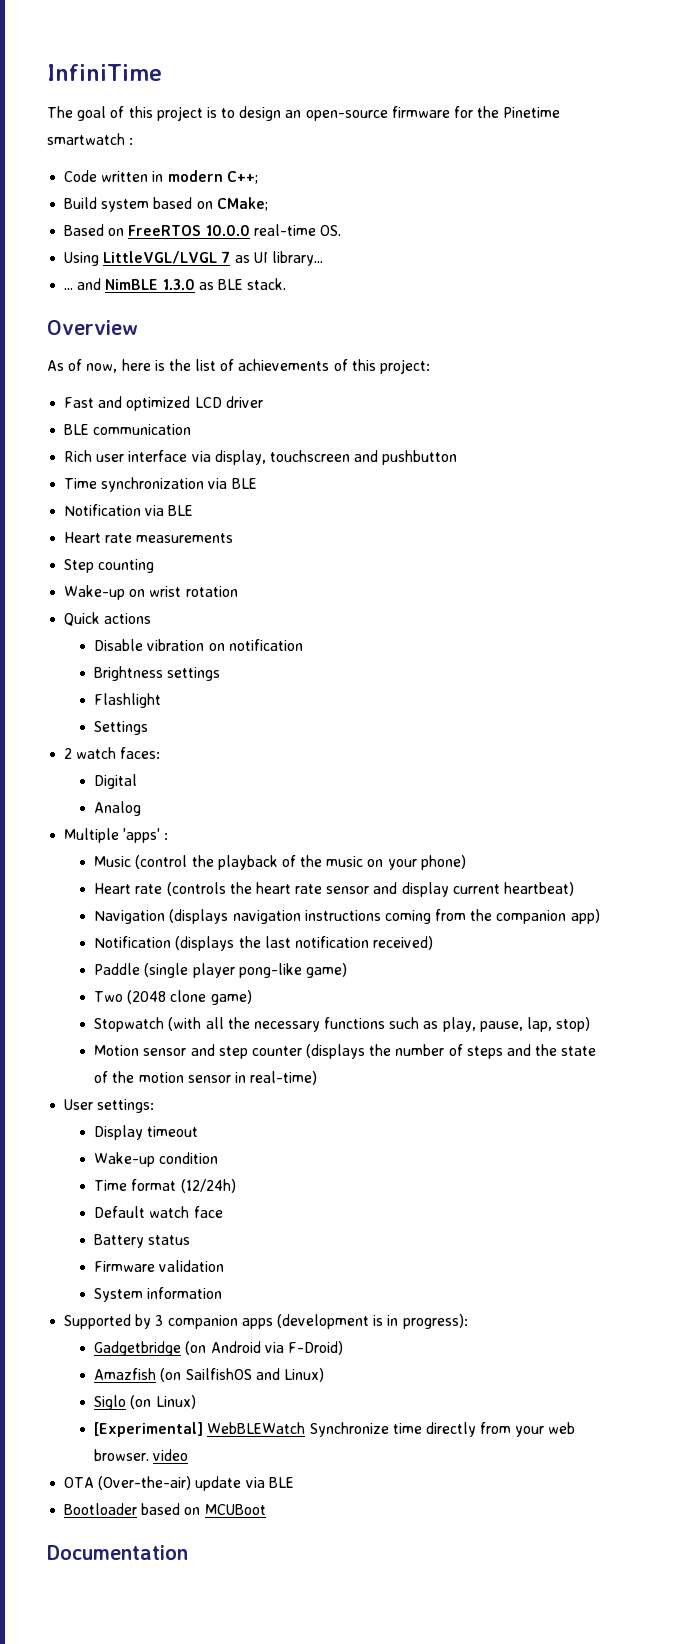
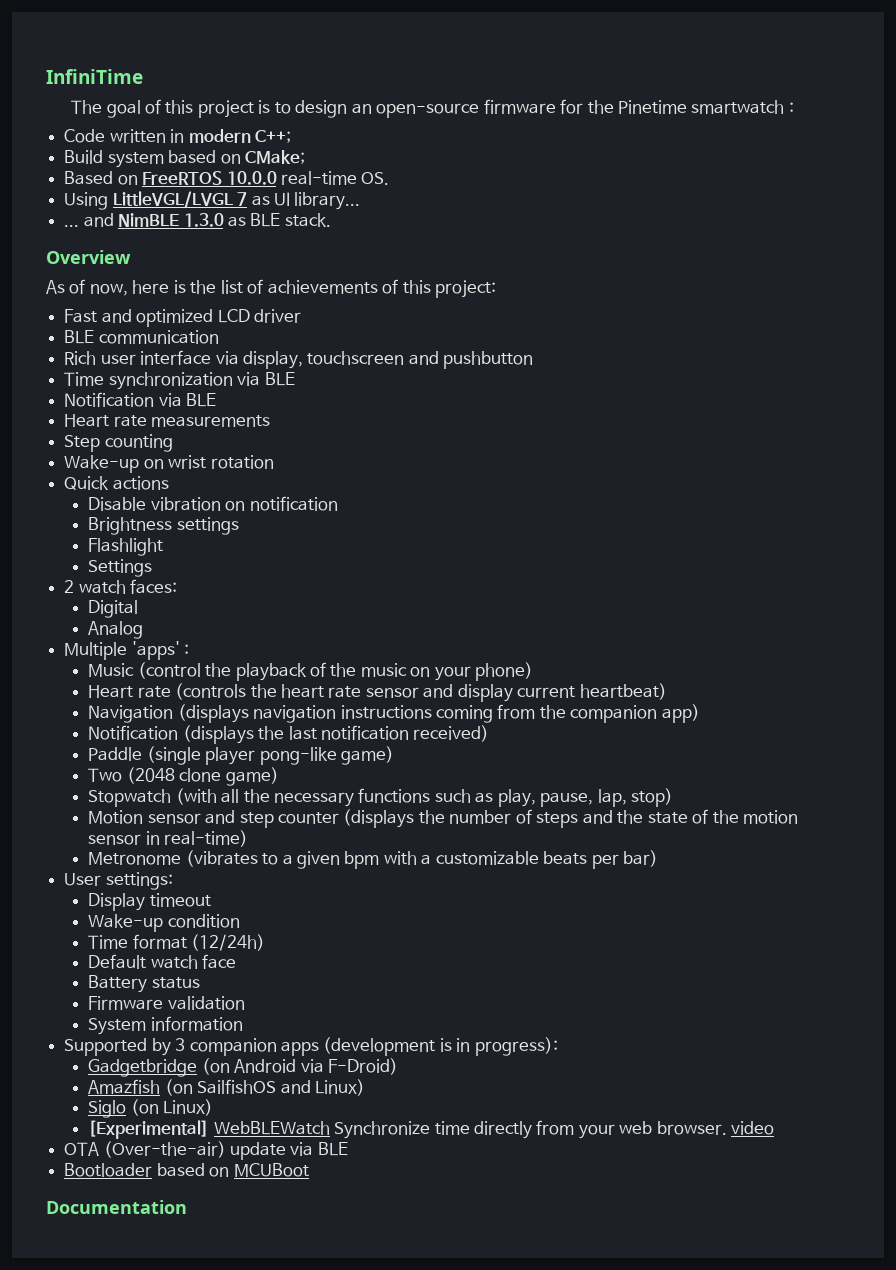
(318, 1078) none -> [88,850,659,869] // Metronome (vibrates to a given bpm with a customizable beats per bar)

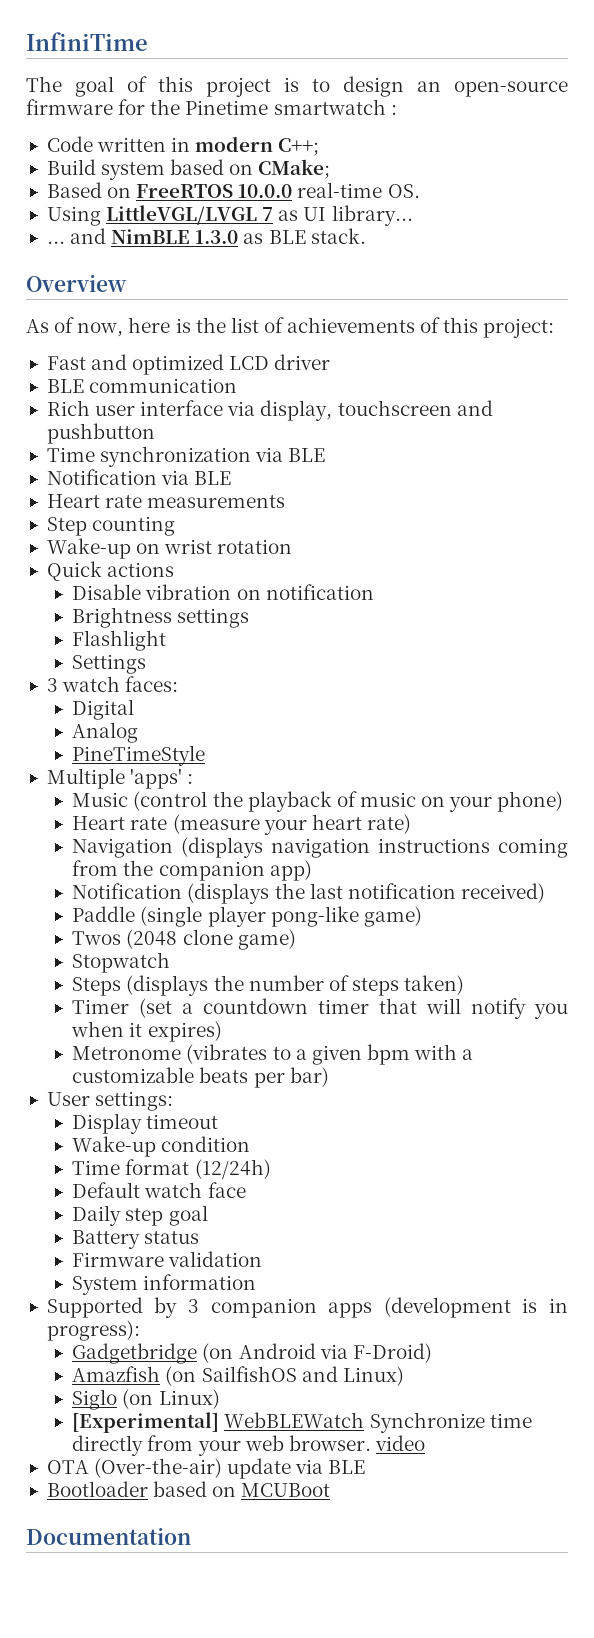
[64,580,75,593] 2 -> [46,678,58,692] 3
(144, 630) none -> [72,745,206,766] // PineTimeStyle
[330,663,357,677] the -> (357, 799) none
[175,683,667,702] (controls the heart rate sensor and display current heartbeat) -> [172,814,411,835] (measure your heart rate)
[88,768,123,782] Two -> [72,931,122,945] Twos
[175,788,674,807] [88,810,339,828] (with all the necessary functions such as play, pause, lap, stop) // Motion sensor and step counter -> [72,977,122,996] // Steps
[582,809,798,824] [88,830,249,847] and the state of the motion sensor in real-time) -> [404,975,465,995] [72,998,568,1019] [71,1021,222,1042] taken) // Timer (set a countdown timer that will notify you when it expires)
(237, 961) none -> [72,1205,208,1226] // Daily step goal

